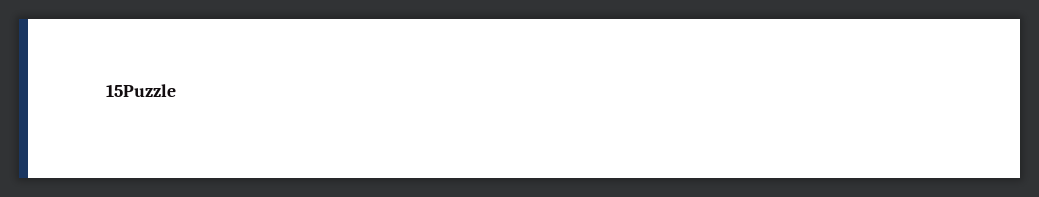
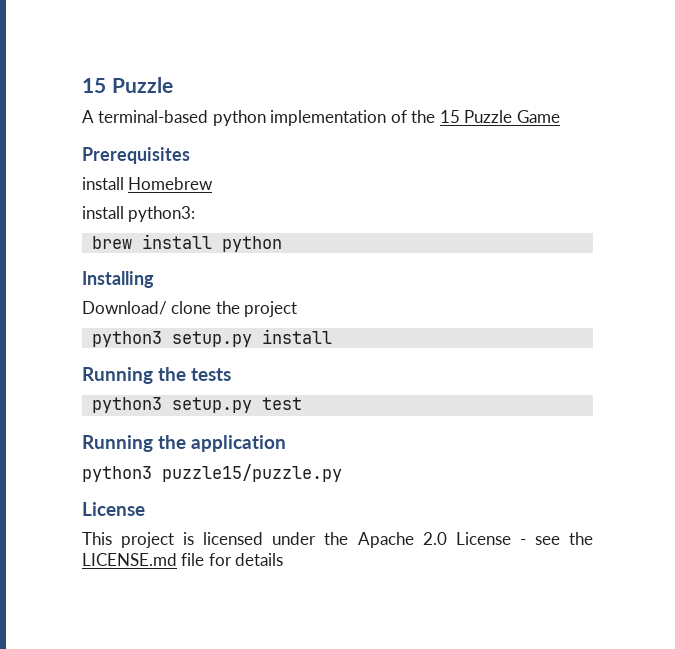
[106,84,176,97] 15Puzzle -> [82,77,173,93] [82,110,560,126] [82,147,190,164] [82,177,214,190] [82,206,196,222] [91,234,282,252] [82,271,154,288] [82,301,298,317] [91,329,332,347] [82,367,232,384] [91,397,302,413] [82,435,287,452] [82,464,342,482] [82,502,145,516] [82,532,593,548] [82,553,284,566] 15 Puzzle // A terminal-based python implementation of the 15 Puzzle Game // Prerequisites // install Homebrew // install python3: // brew install python // Installing // Download/ clone the project // python3 setup.py install // Running the tests // python3 setup.py test // Running the application // python3 puzzle15/puzzle.py // License // This project is licensed under the Apache 2.0 License - see the LICENSE.md file for details

